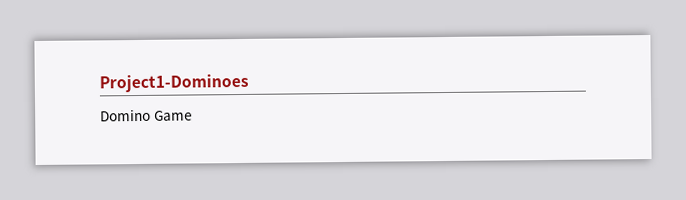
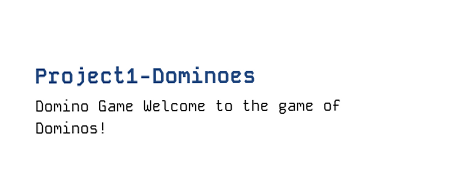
(192, 115) none -> [143,99,342,114] [35,121,108,134] Welcome to the game of Dominos!

